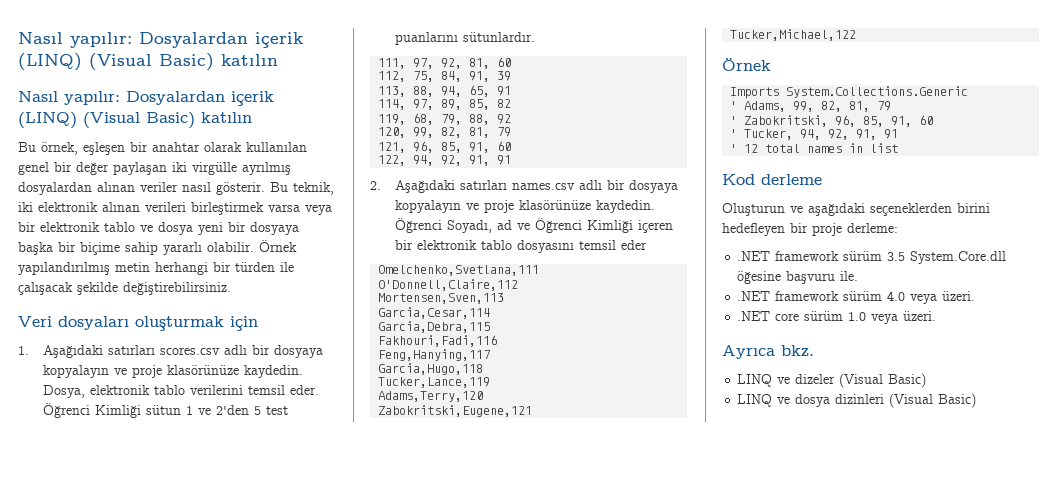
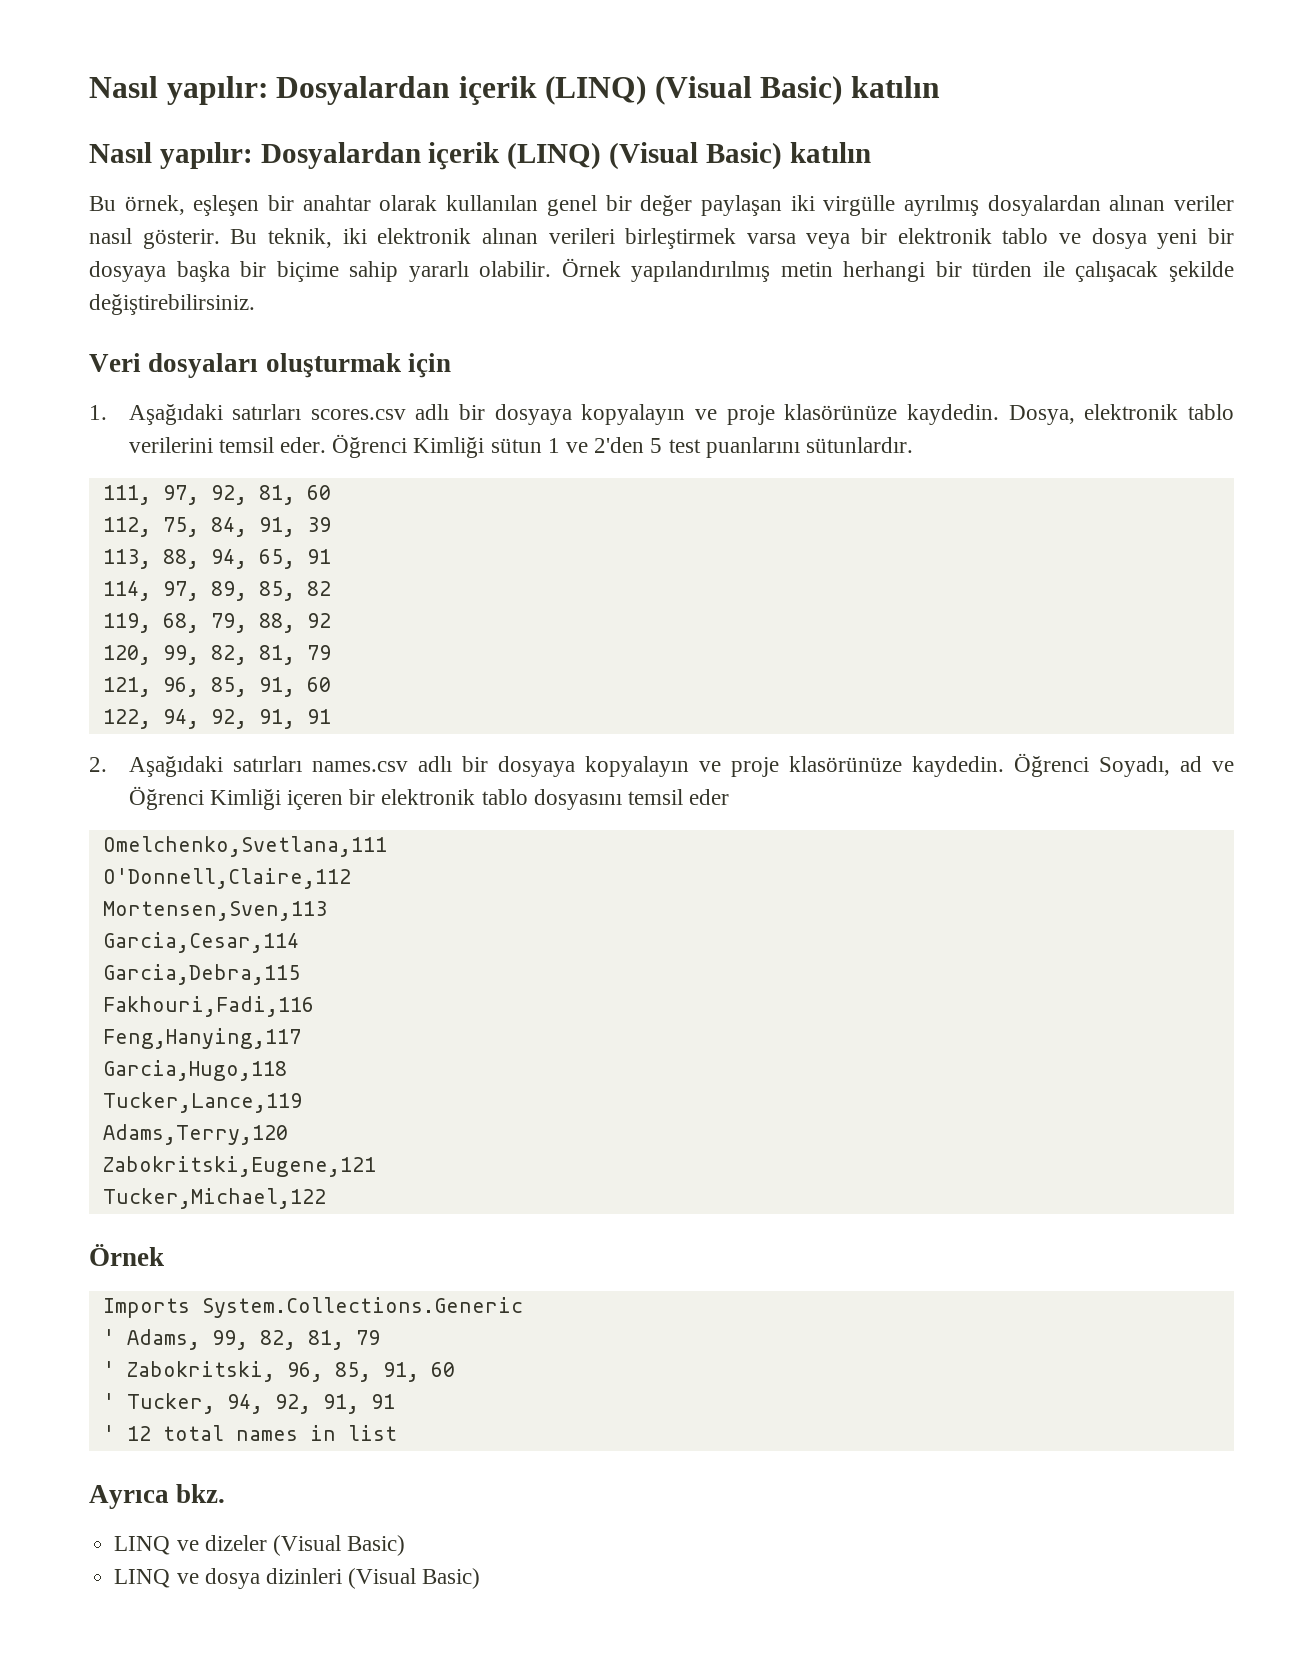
[722,174,822,185] [722,203,990,216] [722,223,898,236] [737,251,1007,264] [737,271,859,284] [737,291,976,304] [737,311,937,324] // Kod derleme // Oluşturun ve aşağıdaki seçeneklerden birini hedefleyen bir proje derleme: // .NET framework sürüm 3.5 System.Core.dll öğesine başvuru ile. // .NET framework sürüm 4.0 veya üzeri. // .NET core sürüm 1.0 veya üzeri. -> (397, 1433) none

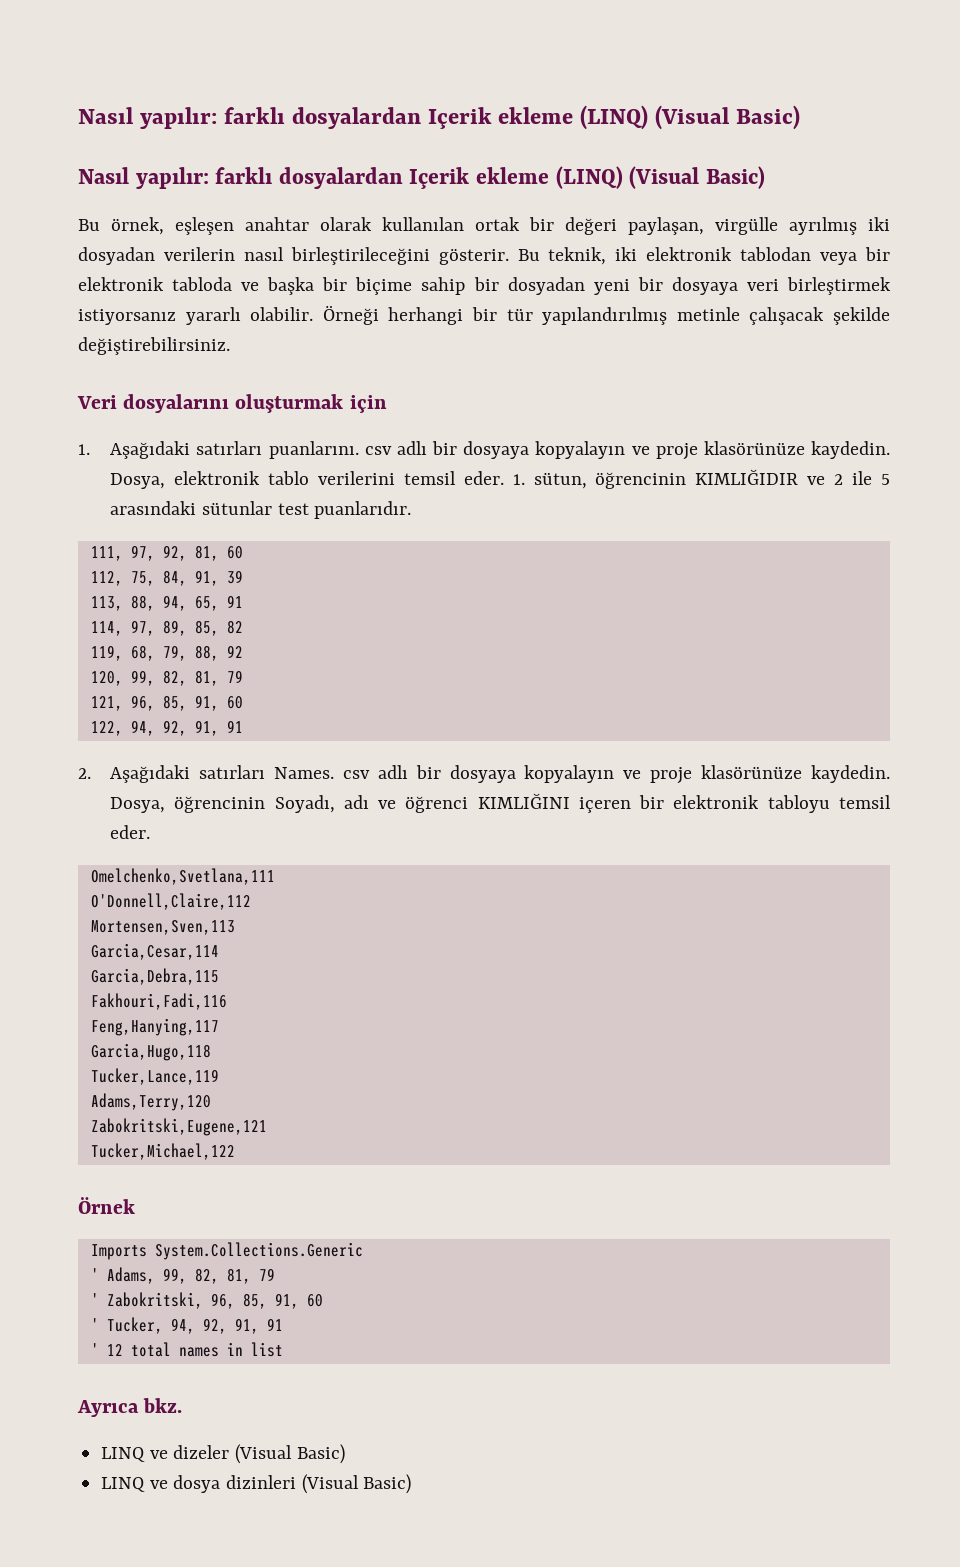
[89,76,940,105] [89,142,871,170] Nasıl yapılır: Dosyalardan içerik (LINQ) (Visual Basic) katılın // Nasıl yapılır: Dosyalardan içerik (LINQ) (Visual Basic) katılın -> [78,105,801,130] [78,166,765,189] Nasıl yapılır: farklı dosyalardan Içerik ekleme (LINQ) (Visual Basic) // Nasıl yapılır: farklı dosyalardan Içerik ekleme (LINQ) (Visual Basic)
[268,195,295,211] bir -> (234, 226) none
[546,195,1234,216] [89,228,132,244] genel bir değer paylaşan iki virgülle ayrılmış dosyalardan alınan veriler nasıl -> [475,217,890,235] [78,247,430,265] ortak bir değeri paylaşan, virgülle ayrılmış iki dosyadan verilerin nasıl birleştirileceğini
[481,228,1234,249] [89,258,1065,282] alınan verileri birleştirmek varsa veya bir elektronik tablo ve dosya yeni bir dosyaya başka bir biçime sahip yararlı olabilir. Örnek yapılandırılmış metin herhangi bir türden ile -> [740,247,890,265] [78,277,892,295] [78,305,740,325] tablodan veya bir elektronik tabloda ve başka bir biçime sahip bir dosyadan yeni bir dosyaya veri birleştirmek istiyorsanız yararlı olabilir. Örneği herhangi bir tür yapılandırılmış metinle
[148,353,259,378] dosyaları -> [123,394,230,413] dosyalarını
[310,409,406,420] scores.csv -> [268,441,392,459] puanlarını. csv
[332,434,914,458] Öğrenci Kimliği sütun 1 ve 2'den 5 test puanlarını sütunlardır. -> [512,469,890,489] [110,501,412,519] 1. sütun, öğrencinin KIMLIĞIDIR ve 2 ile 5 arasındaki sütunlar test puanlarıdır.
[311,753,1234,777] [128,786,730,810] names.csv adlı bir dosyaya kopyalayın ve proje klasörünüze kaydedin. Öğrenci Soyadı, ad ve Öğrenci Kimliği içeren bir elektronik tablo dosyasını temsil eder -> [273,765,890,784] [110,793,891,813] [110,825,151,839] Names. csv adlı bir dosyaya kopyalayın ve proje klasörünüze kaydedin. Dosya, öğrencinin Soyadı, adı ve öğrenci KIMLIĞINI içeren bir elektronik tabloyu temsil eder.

